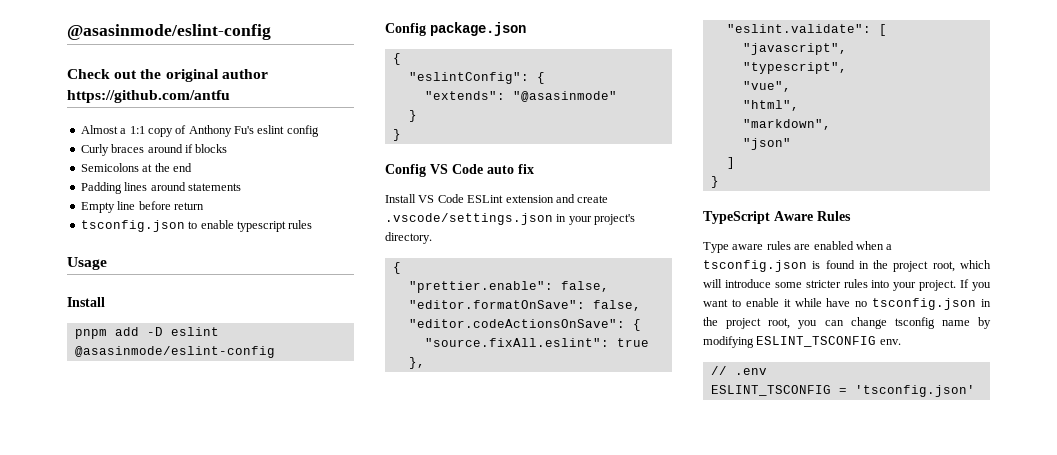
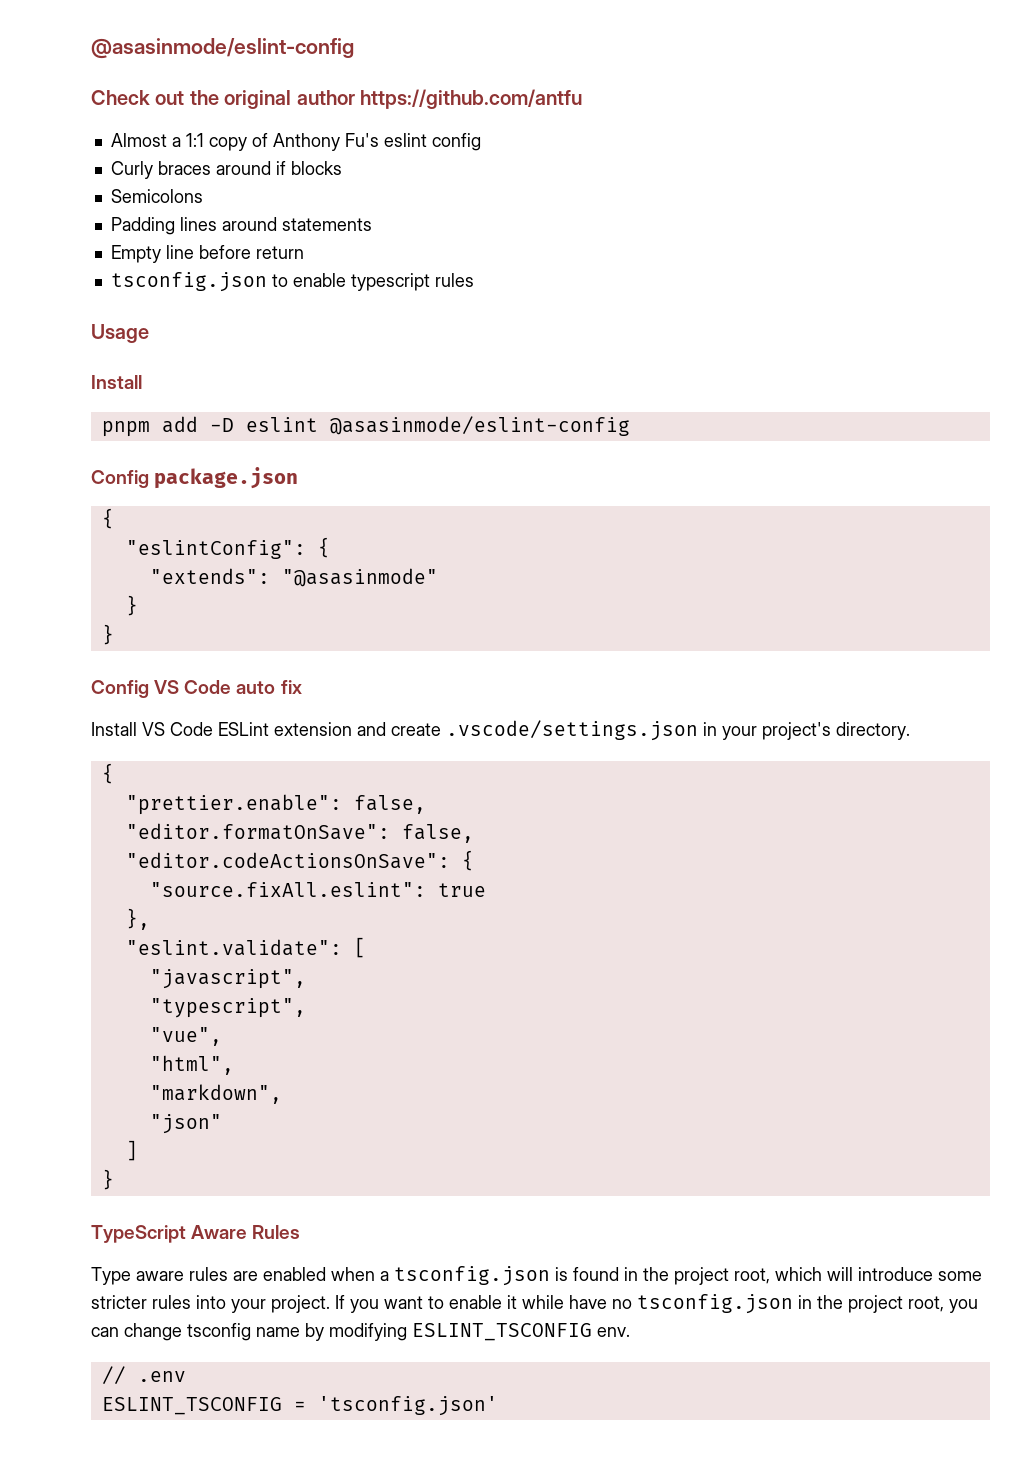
[142,163,192,172] at the end -> (203, 196) none

